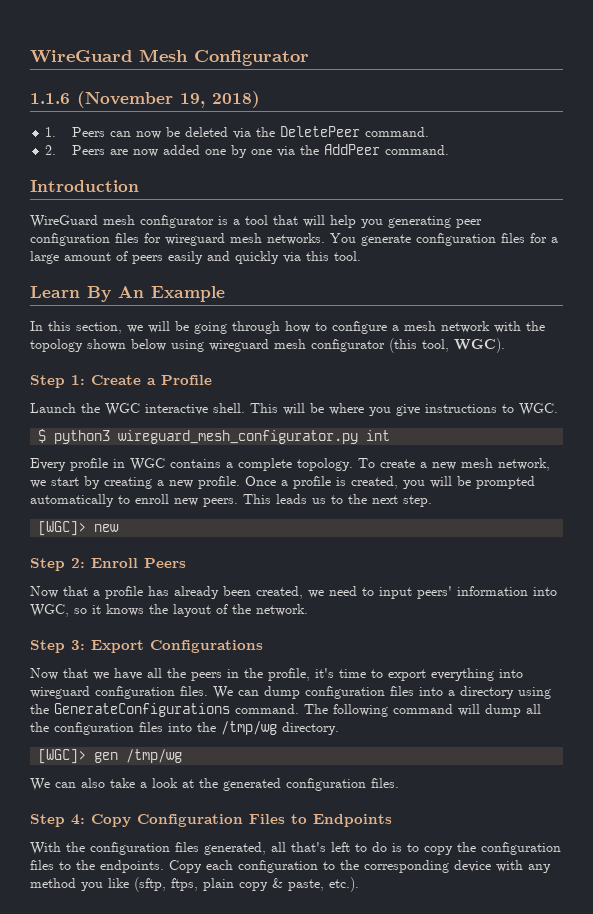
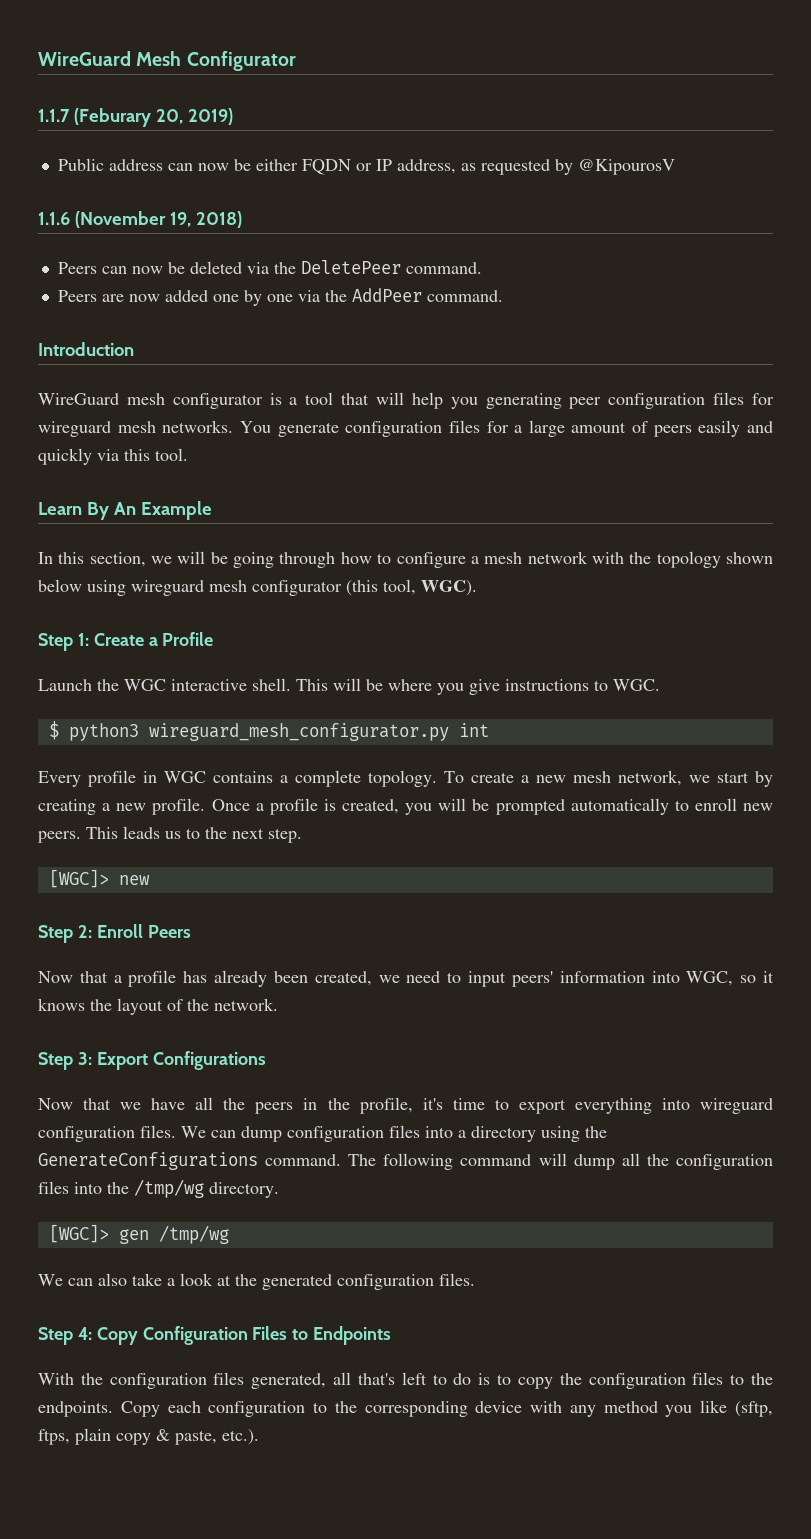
(309, 58) none -> [38,108,233,127] [57,158,675,175] // 1.1.7 (Feburary 20, 2019) // Public address can now be either FQDN or IP address, as requested by @KipourosV
[45,127,57,137] 1. -> (242, 219) none
[45,145,57,155] 2. -> (482, 268) none

